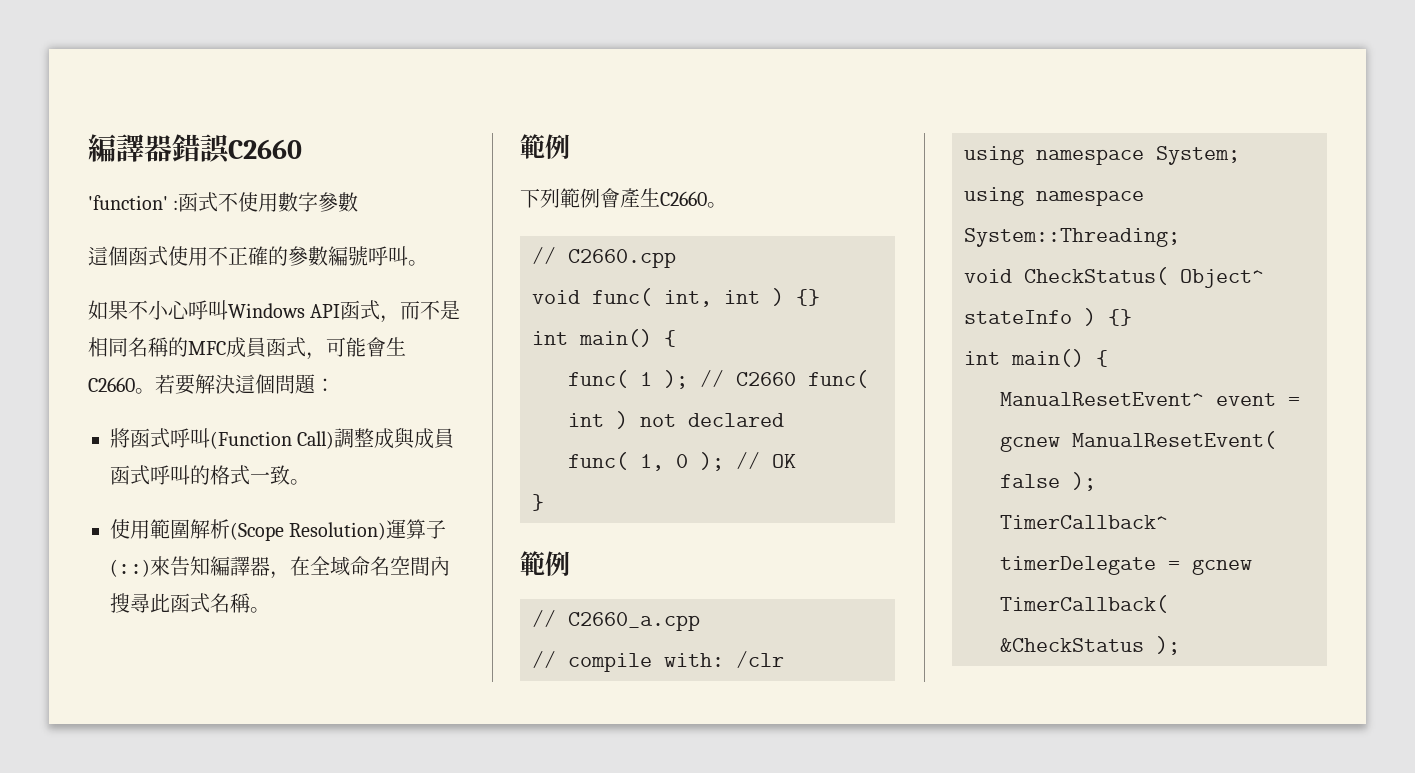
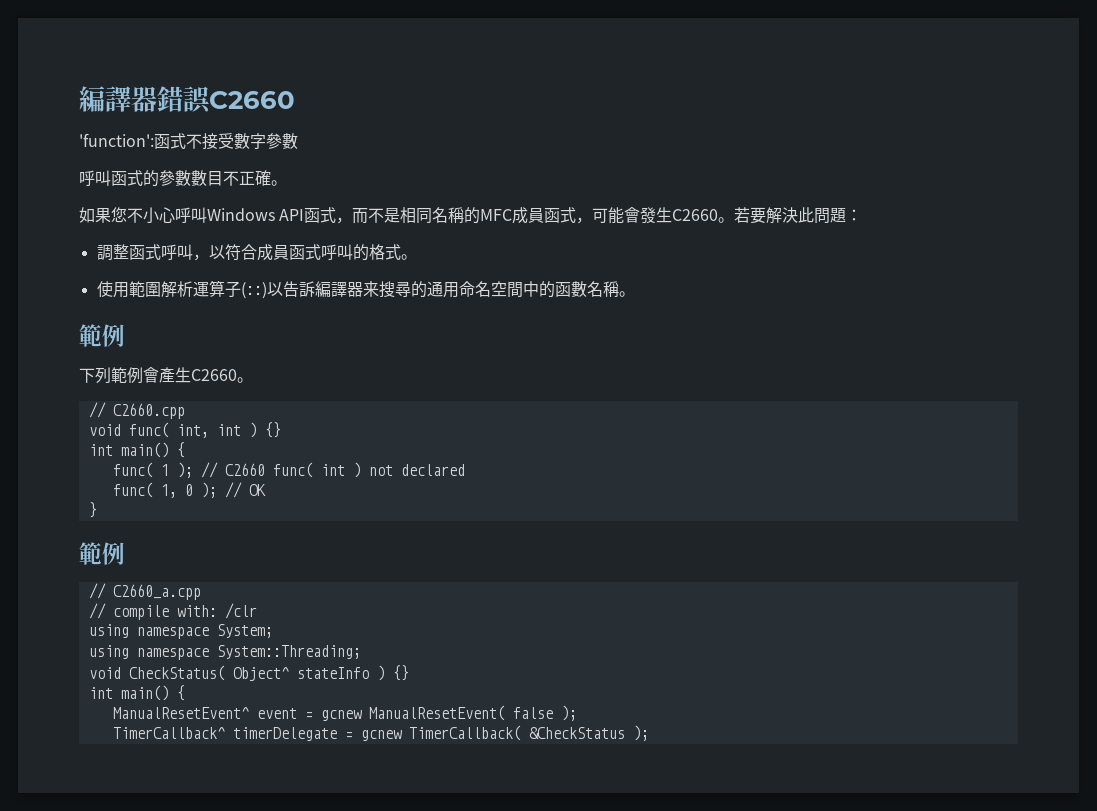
[88,192,359,212] [88,246,408,266] 'function' :函式不使用數字參數 // 這個函式使用不正確的參數編號呼叫 -> [79,133,298,150] [79,170,271,187] 'function':函式不接受數字參數 // 呼叫函式的參數數目不正確
(128, 310) none -> [111,207,127,223] 您
(386, 347) none -> [640,207,657,224] 發
[235,374,275,394] 這個 -> [798,207,815,223] 此
[110,427,416,449] 將函式呼叫(Function Call)調整成與 -> [96,244,257,261] 調整函式呼叫，以符合
[250,465,290,485] 一致 -> (401, 252) none
[230,522,387,541] (Scope Resolution) -> (193, 289) none
[150,556,450,579] [110,593,210,613] 來告知編譯器，在全域命名空間內搜尋此函式 -> [266,281,587,298] 以告訴編譯器来搜尋的通用命名空間中的函數

